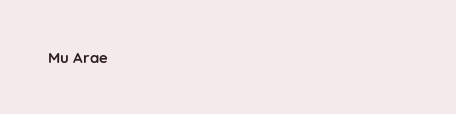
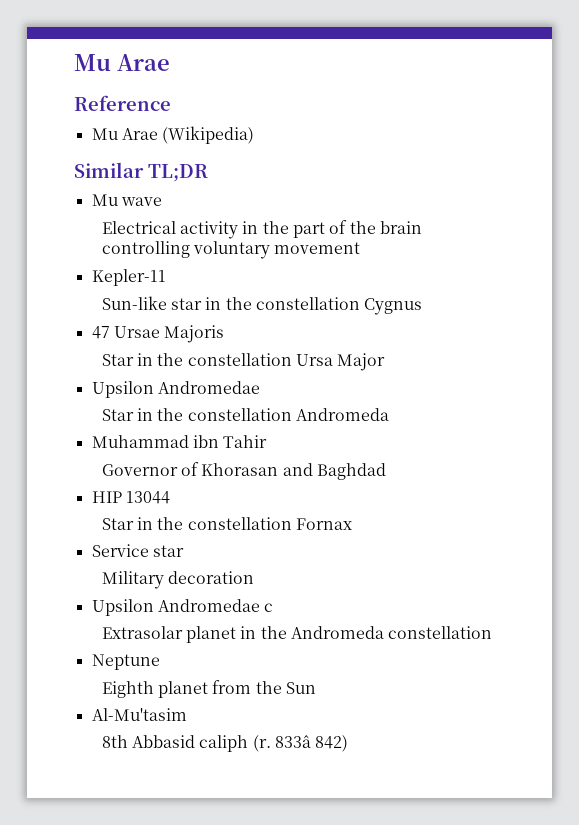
[48,52,109,63] Mu Arae -> [74,54,170,71] [74,95,171,111] [91,126,255,144] [74,162,208,182] [91,194,162,206] [101,220,423,239] [101,241,361,259] [91,269,166,286] [101,296,423,315] [91,325,225,343] [101,353,386,371] [91,381,260,398] [101,408,390,421] [91,435,268,448] [101,462,387,480] [91,491,170,504] [101,517,353,530] [91,544,184,557] [101,571,255,589] [91,599,274,616] [101,626,493,643] [91,654,160,670] [101,680,317,698] [91,708,187,721] [101,735,349,752] Mu Arae // Reference // Mu Arae (Wikipedia) // Similar TL;DR // Mu wave // Electrical activity in the part of the brain controlling voluntary movement // Kepler-11 // Sun-like star in the constellation Cygnus // 47 Ursae Majoris // Star in the constellation Ursa Major // Upsilon Andromedae // Star in the constellation Andromeda // Muhammad ibn Tahir // Governor of Khorasan and Baghdad // HIP 13044 // Star in the constellation Fornax // Service star // Military decoration // Upsilon Andromedae c // Extrasolar planet in the Andromeda constellation // Neptune // Eighth planet from the Sun // Al-Mu'tasim // 8th Abbasid caliph (r. 833â 842)

